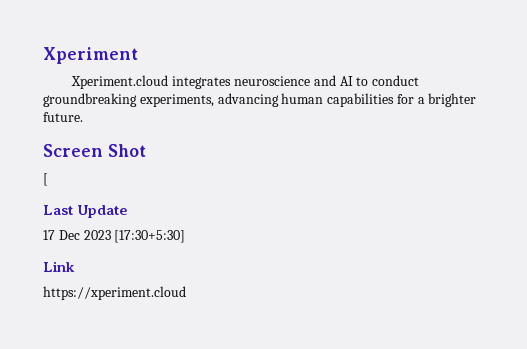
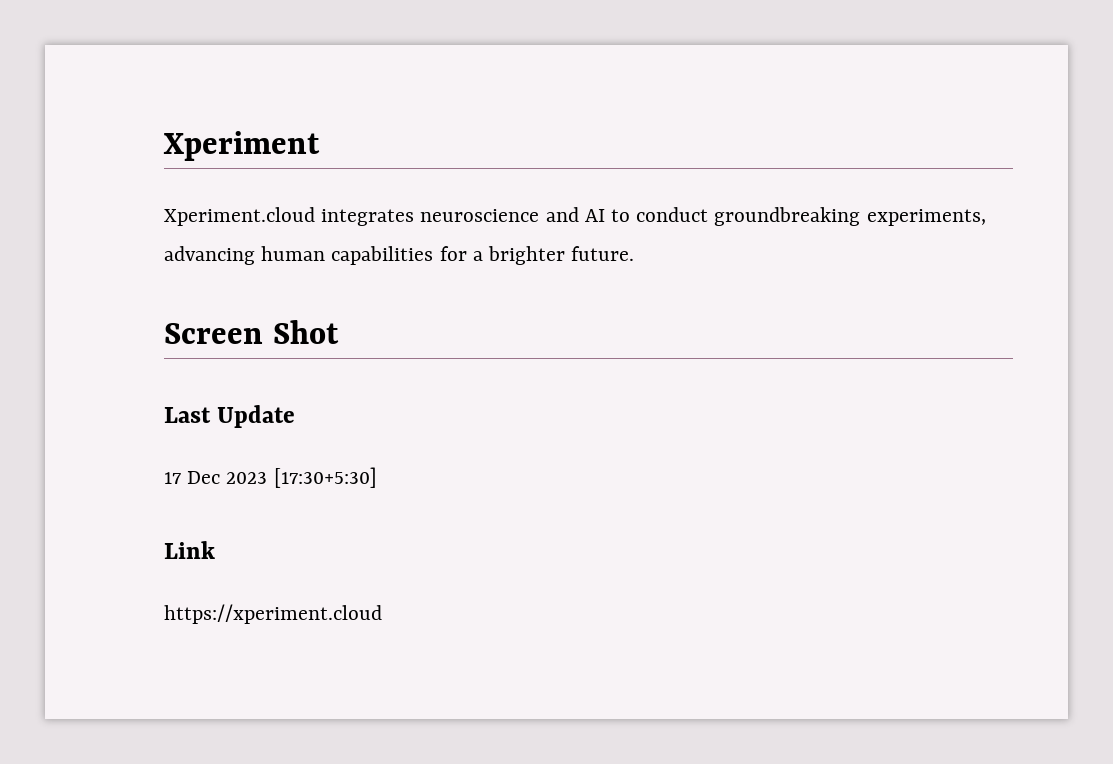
[43,173,48,186] // [ -> (339, 332) none

